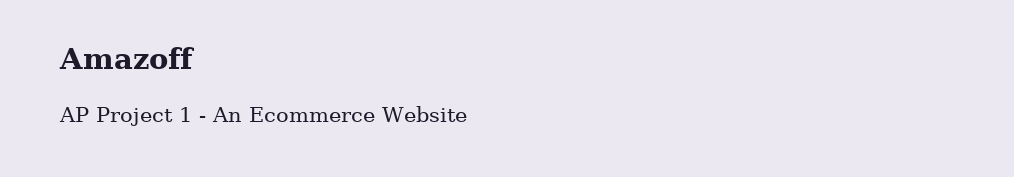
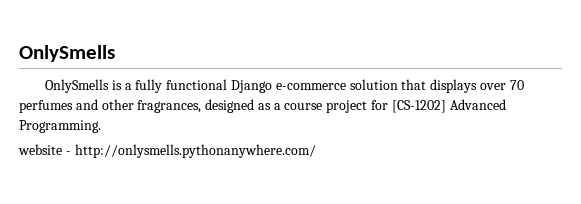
[59,47,195,69] [59,106,467,126] Amazoff // AP Project 1 - An Ecommerce Website -> [19,45,115,62] [45,79,524,93] [19,99,506,113] [19,120,101,133] [18,144,316,158] OnlySmells // OnlySmells is a fully functional Django e-commerce solution that displays over 70 perfumes and other fragrances, designed as a course project for [CS-1202] Advanced Programming. // website - http://onlysmells.pythonanywhere.com/

